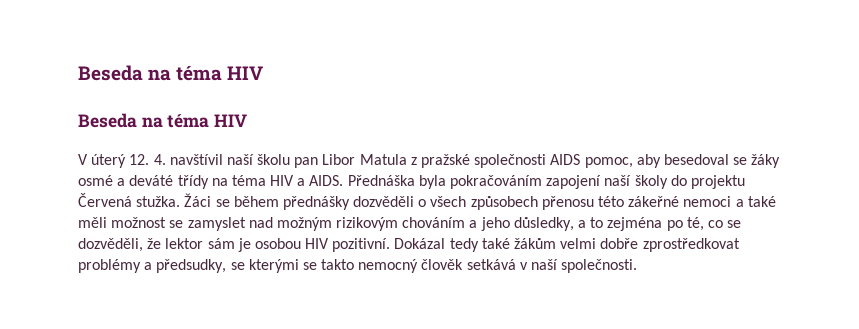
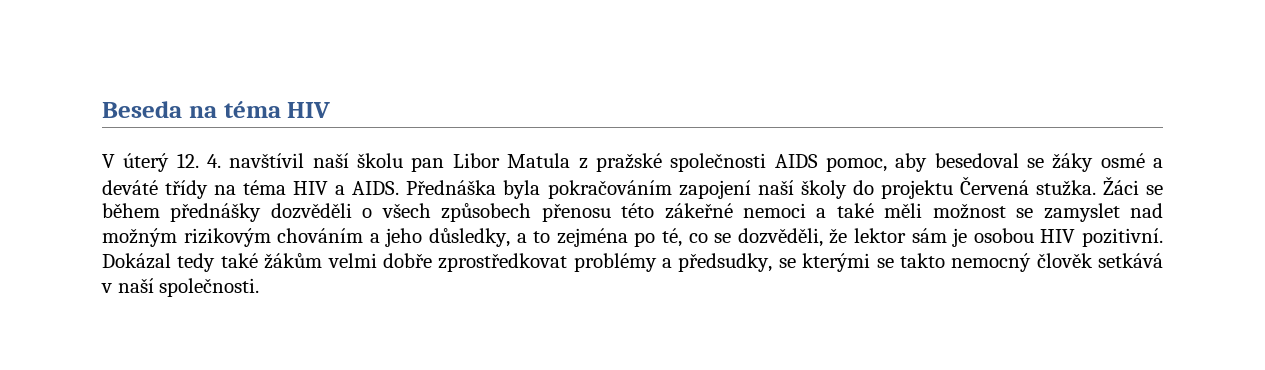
[78,65,264,81] [78,113,248,128] Beseda na téma HIV // Beseda na téma HIV -> [102,101,331,118] Beseda na téma HIV

